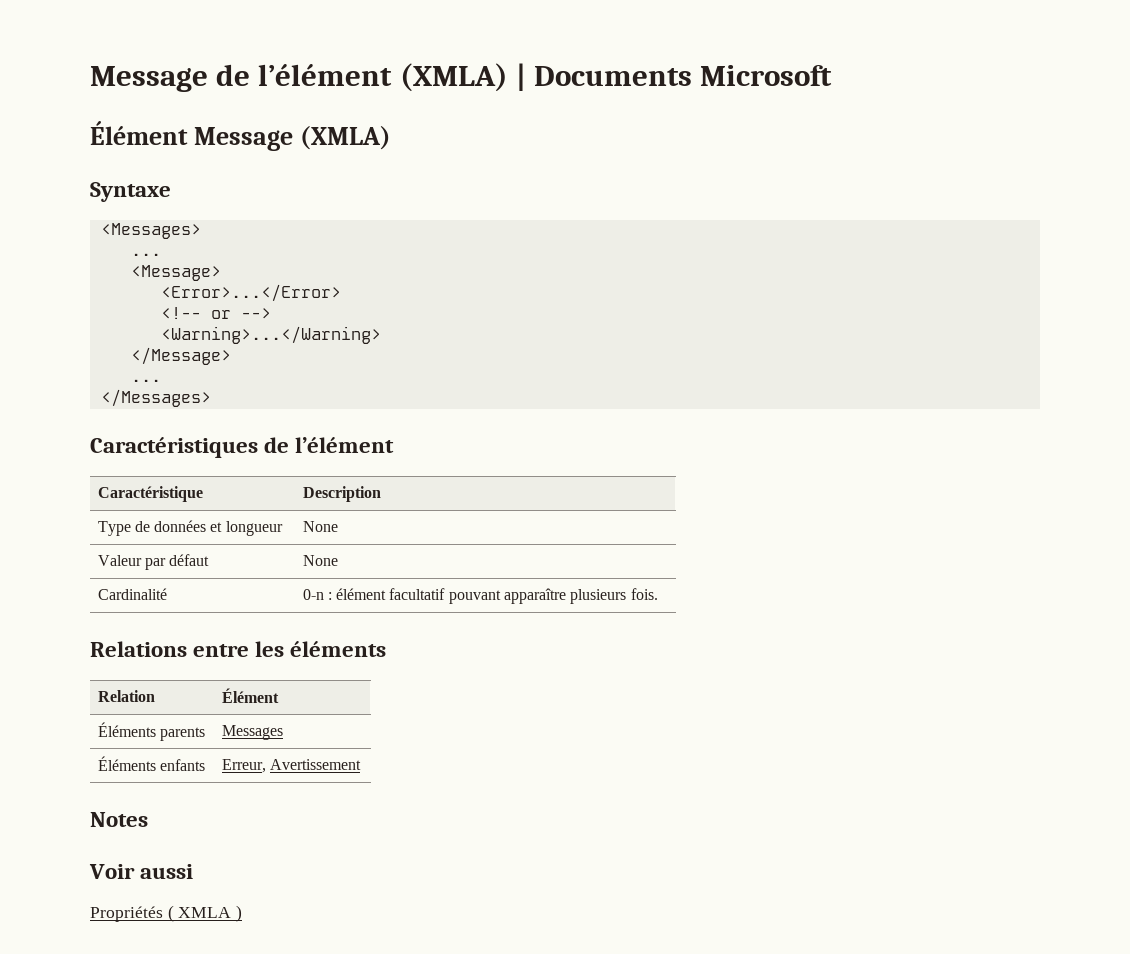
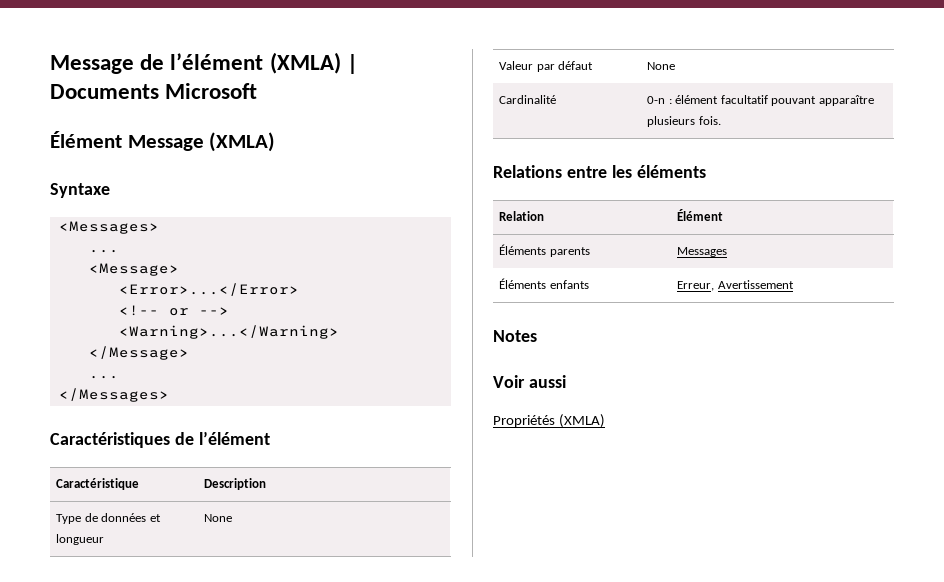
[167,905,243,922] ( XMLA ) -> [558,414,605,428] (XMLA)

